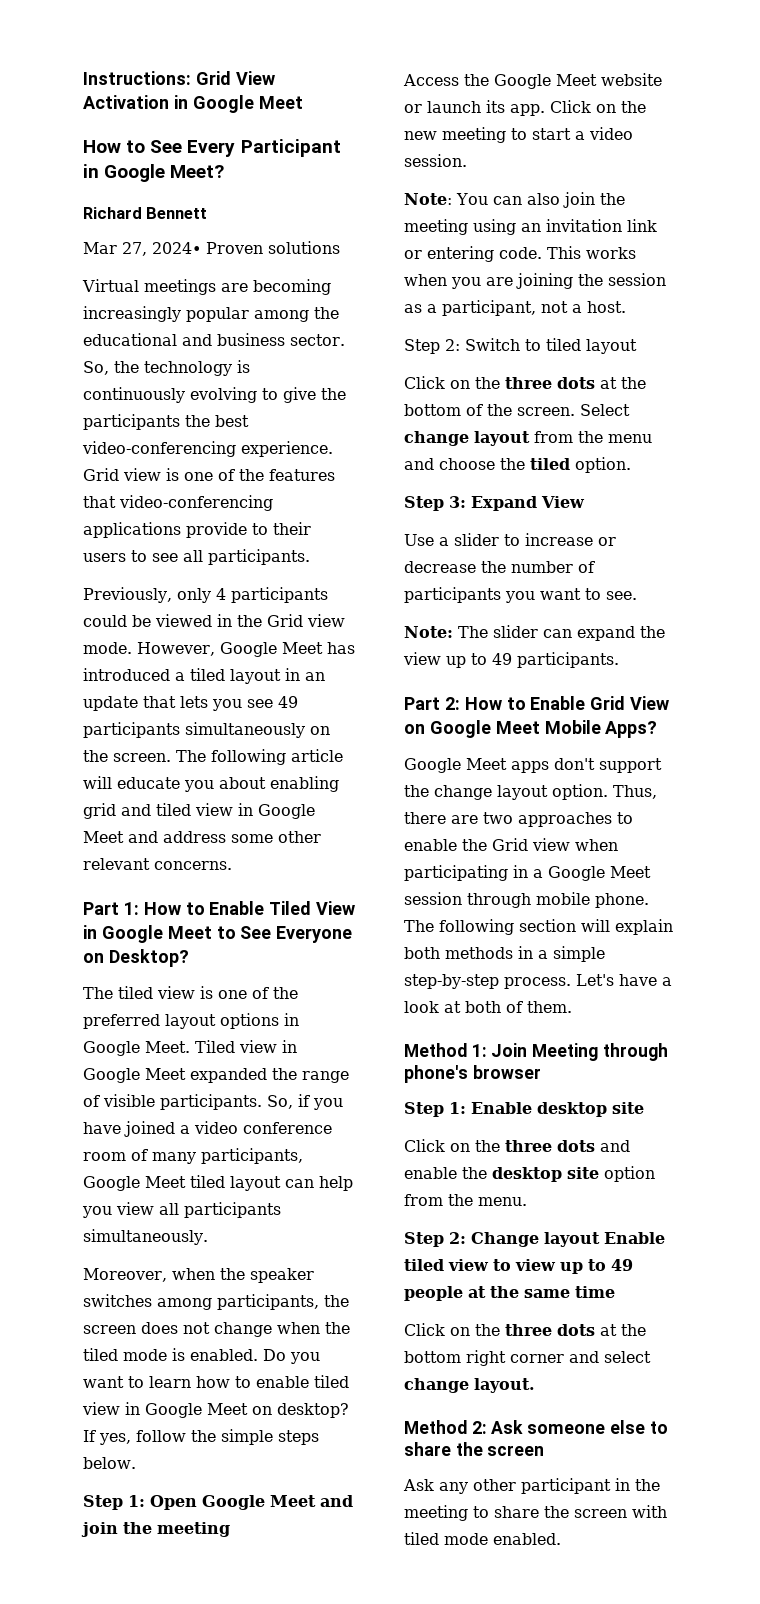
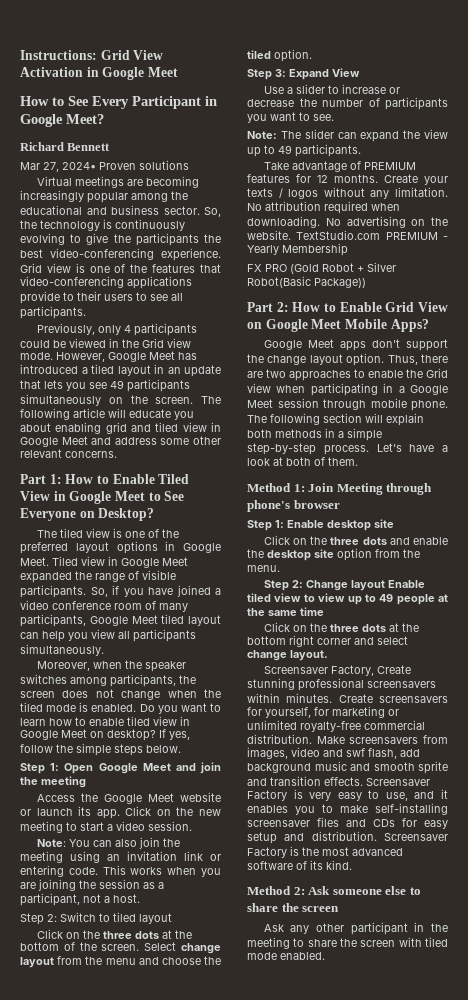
(619, 660) none -> [263,161,416,172] [247,174,448,185] [247,187,448,199] [247,201,400,214] [247,216,448,228] [247,230,448,240] [247,243,348,256] [247,262,396,274] [247,276,366,288] // Take advantage of PREMIUM features for 12 months. Create your texts / logos without any limitation. No attribution required when downloading. No advertising on the website. TextStudio.com PREMIUM - Yearly Membership // FX PRO (Gold Robot + Silver Robot(Basic Package))
(535, 1385) none -> [263,665,411,676] [247,678,436,691] [247,693,448,703] [247,706,399,718] [247,720,425,732] [247,734,448,744] [247,747,420,759] [247,761,448,774] [247,776,430,786] [247,789,448,801] [247,803,448,815] [247,817,448,829] [247,831,448,844] [247,846,403,858] [247,860,352,870] // Screensaver Factory, Create stunning professional screensavers within minutes. Create screensavers for yourself, for marketing or unlimited royalty-free commercial distribution. Make screensavers from images, video and swf flash, add background music and smooth sprite and transition effects. Screensaver Factory is very easy to use, and it enables you to make self-installing screensaver files and CDs for easy setup and distribution. Screensaver Factory is the most advanced software of its kind.

